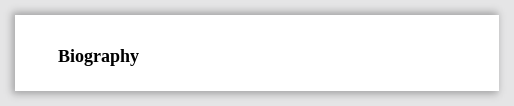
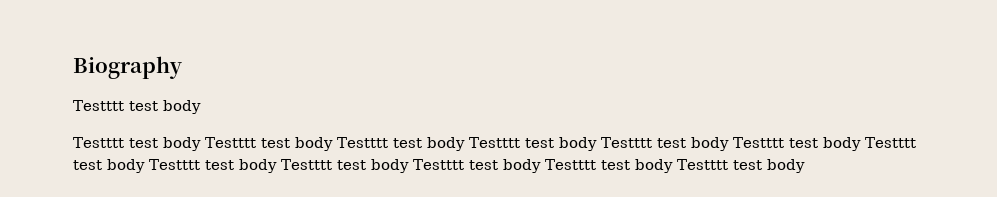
(139, 57) none -> [73,100,201,114] [73,137,916,151] [73,159,805,173] // Testttt test body // Testttt test body Testttt test body Testttt test body Testttt test body Testttt test body Testttt test body Testttt test body Testttt test body Testttt test body Testttt test body Testttt test body Testttt test body

